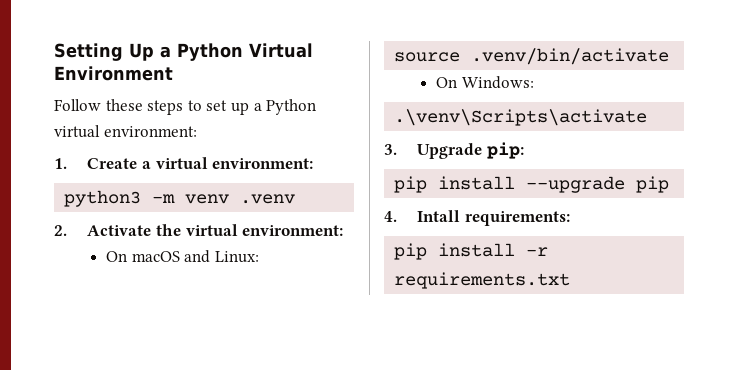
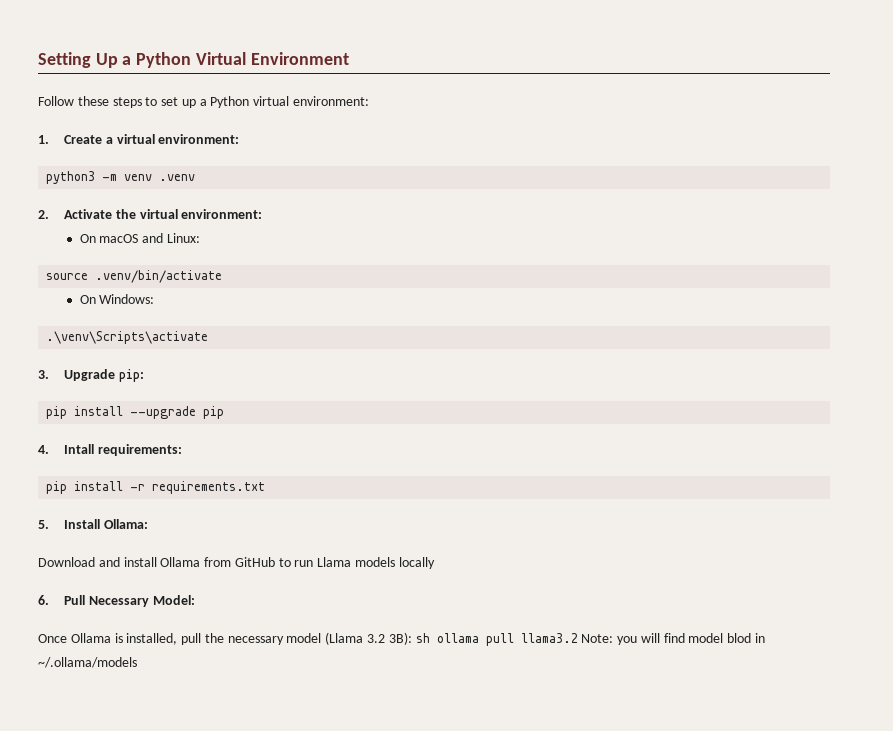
(571, 280) none -> [38,519,148,529] [38,557,435,569] [38,595,195,607] [38,632,766,646] [38,657,137,668] // 5. Install Ollama: // Download and install Ollama from GitHub to run Llama models locally // 6. Pull Necessary Model: // Once Ollama is installed, pull the necessary model (Llama 3.2 3B): sh ollama pull llama3.2 Note: you will find model blod in ~/.ollama/models

